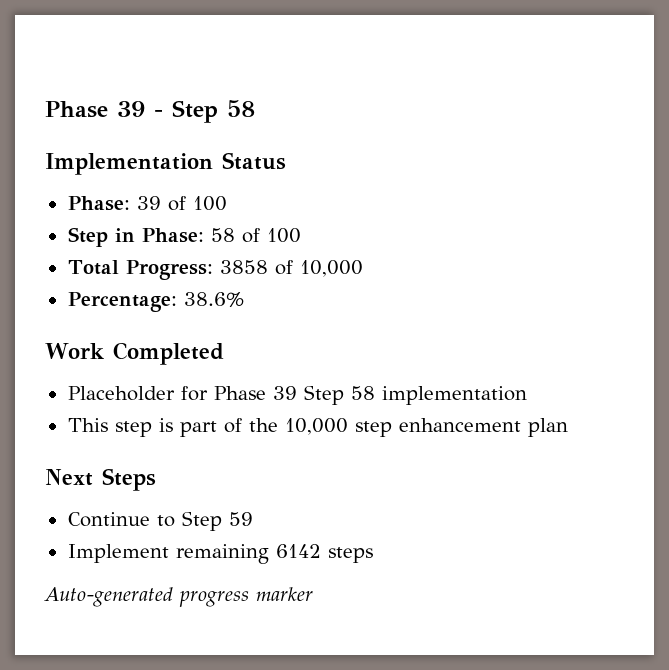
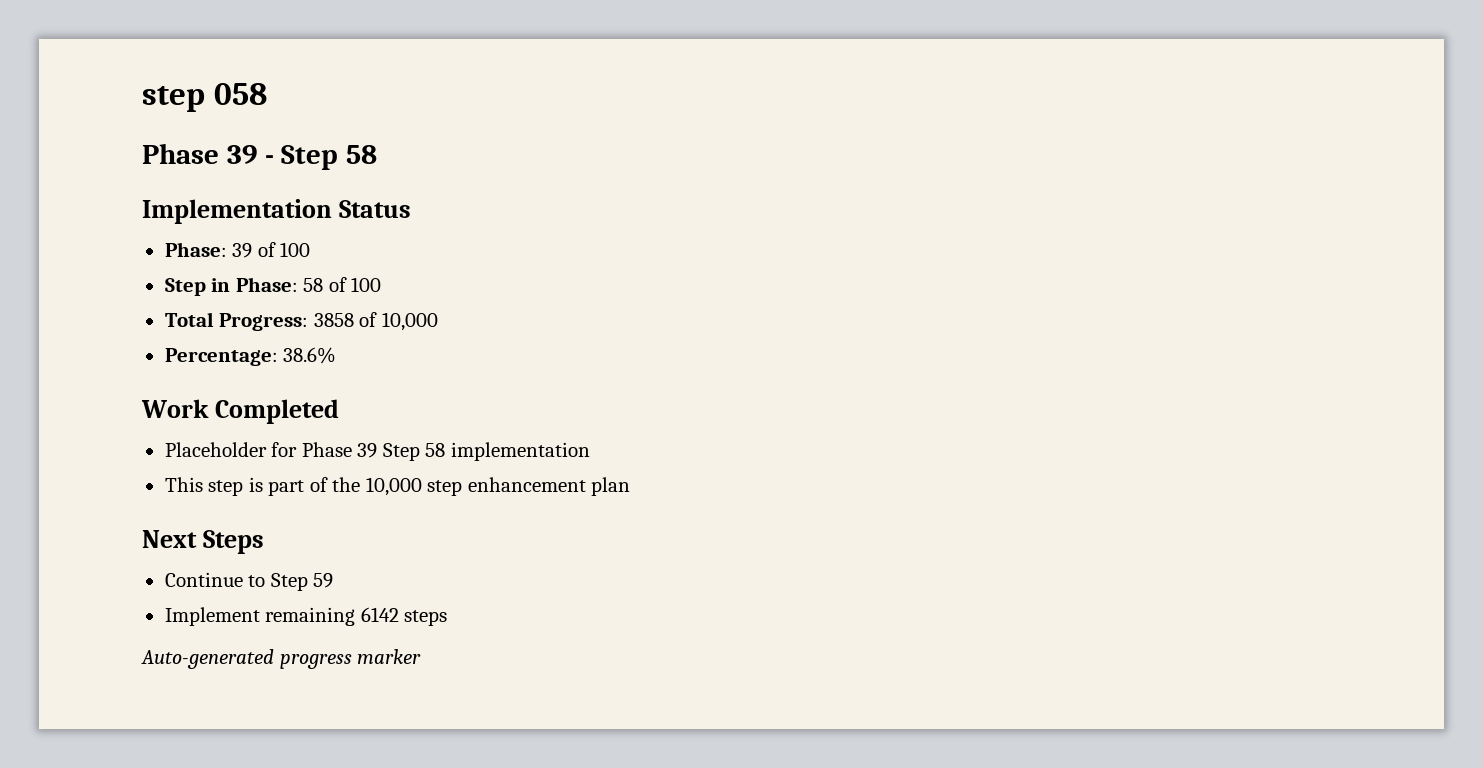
(45, 109) none -> [142,83,267,112] step 058 //

